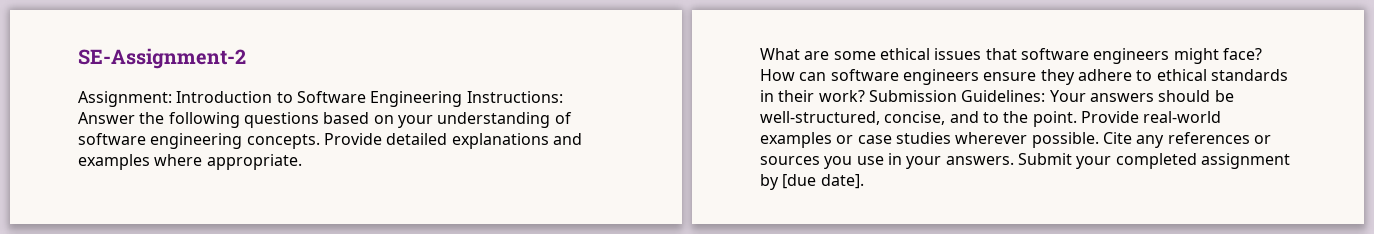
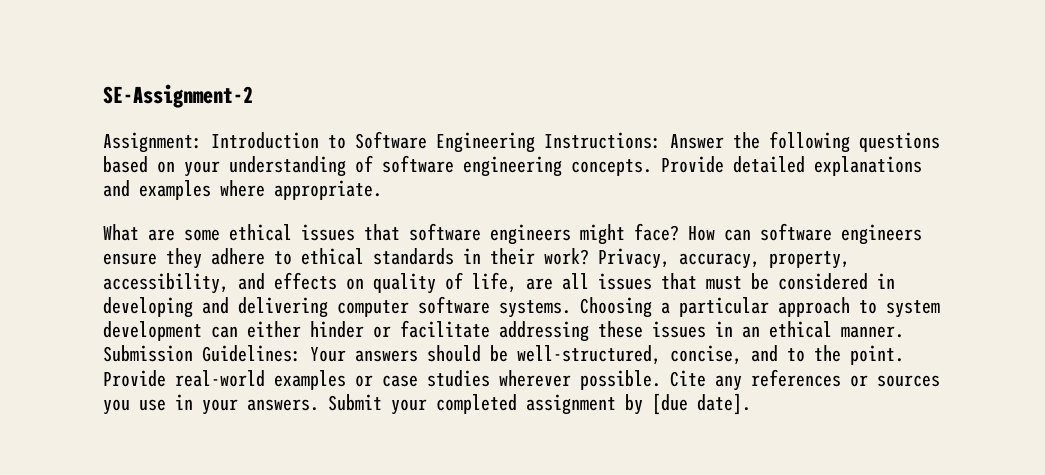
(865, 96) none -> [598,248,850,269] [103,272,895,294] [103,296,940,318] [103,320,904,342] Privacy, accuracy, property, accessibility, and effects on quality of life, are all issues that must be considered in developing and delivering computer software systems. Choosing a particular approach to system development can either hinder or facilitate addressing these issues in an ethical manner.

